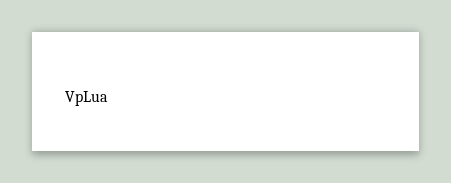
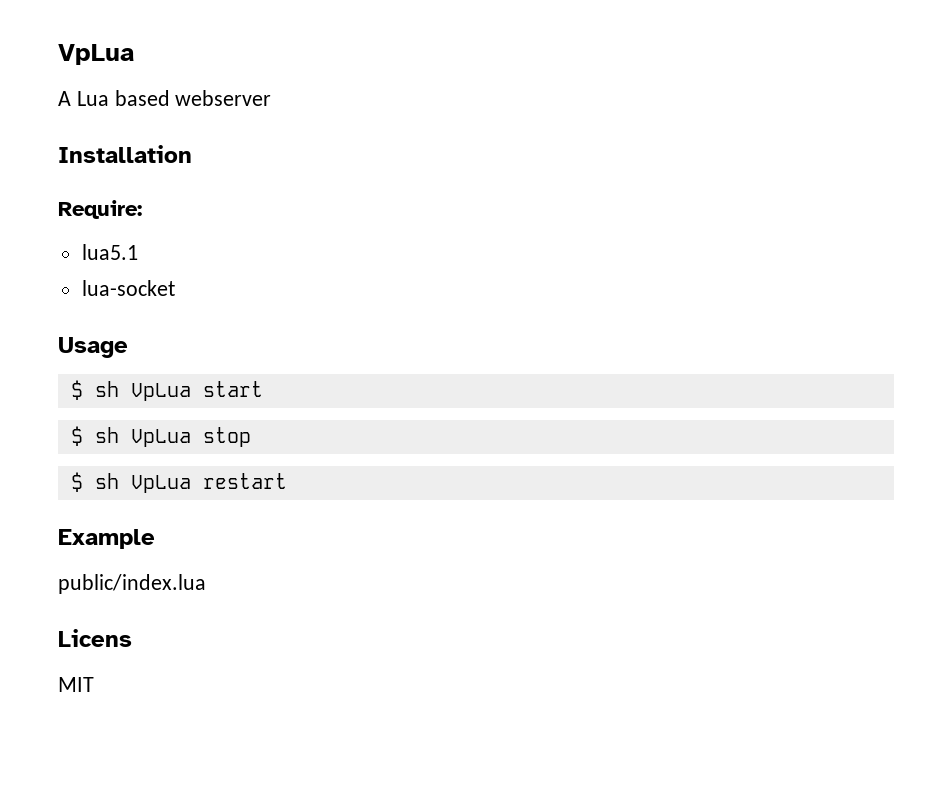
[65,91,108,106] VpLua -> [58,44,134,65] [58,90,272,106] [58,145,192,163] [58,200,142,219] [81,244,138,260] [81,280,175,296] [58,337,128,358] [70,380,263,401] [70,426,251,447] [70,472,287,493] [58,529,155,549] [58,574,206,594] [58,629,132,647] [58,677,94,692] VpLua // A Lua based webserver // Installation // Require: // lua5.1 // lua-socket // Usage // $ sh VpLua start // $ sh VpLua stop // $ sh VpLua restart // Example // public/index.lua // Licens // MIT

